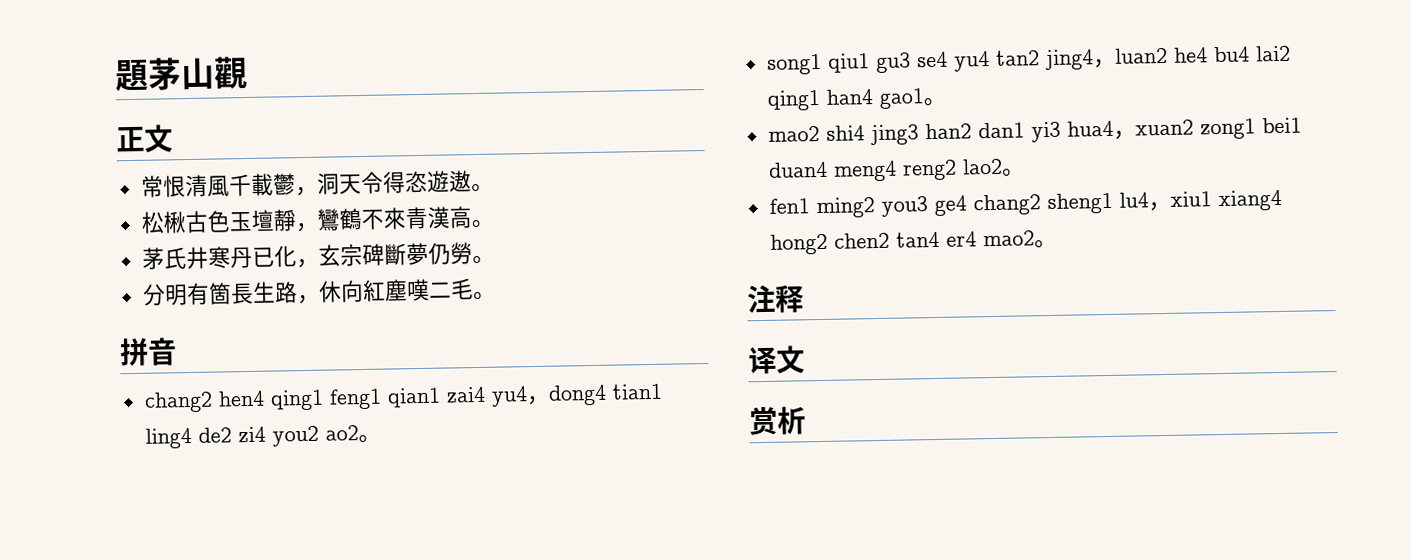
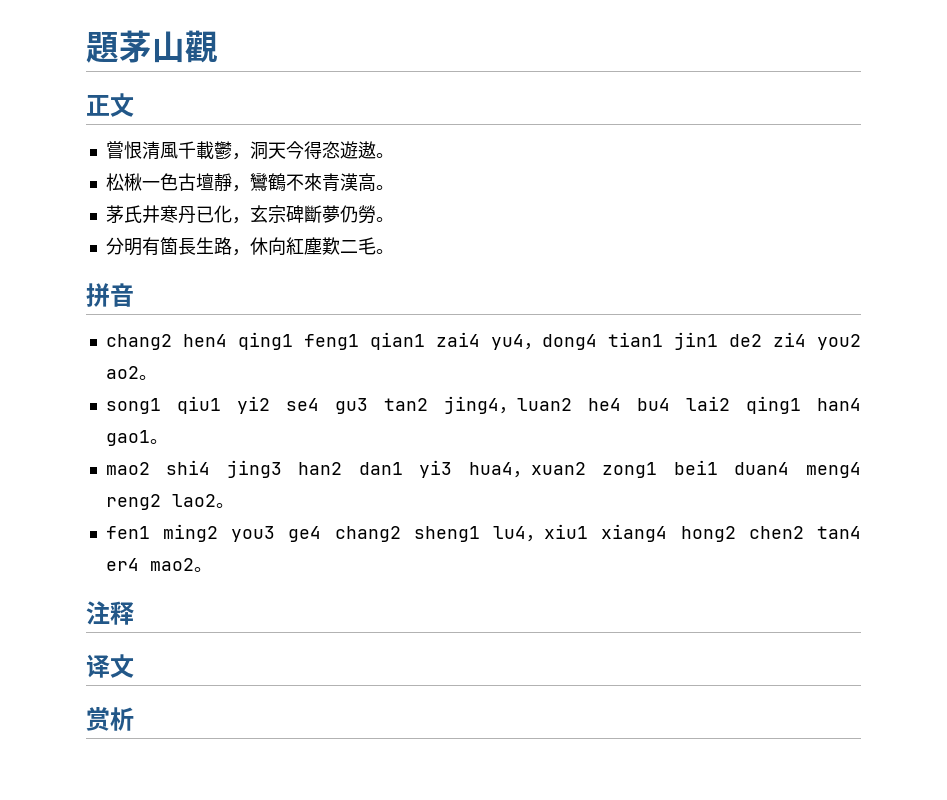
[140,175,164,198] 常 -> [105,141,124,159] 嘗
[360,171,384,195] 令 -> [285,141,304,159] 今
[184,210,253,234] 古色玉 -> [141,173,196,191] 一色古
[405,278,430,302] 嘆 -> [321,237,340,255] 歎
[144,427,192,449] ling4 -> [673,332,718,350] jin1
[875,51,990,74] gu3 se4 yu4 -> [236,396,368,414] yi2 se4 gu3

